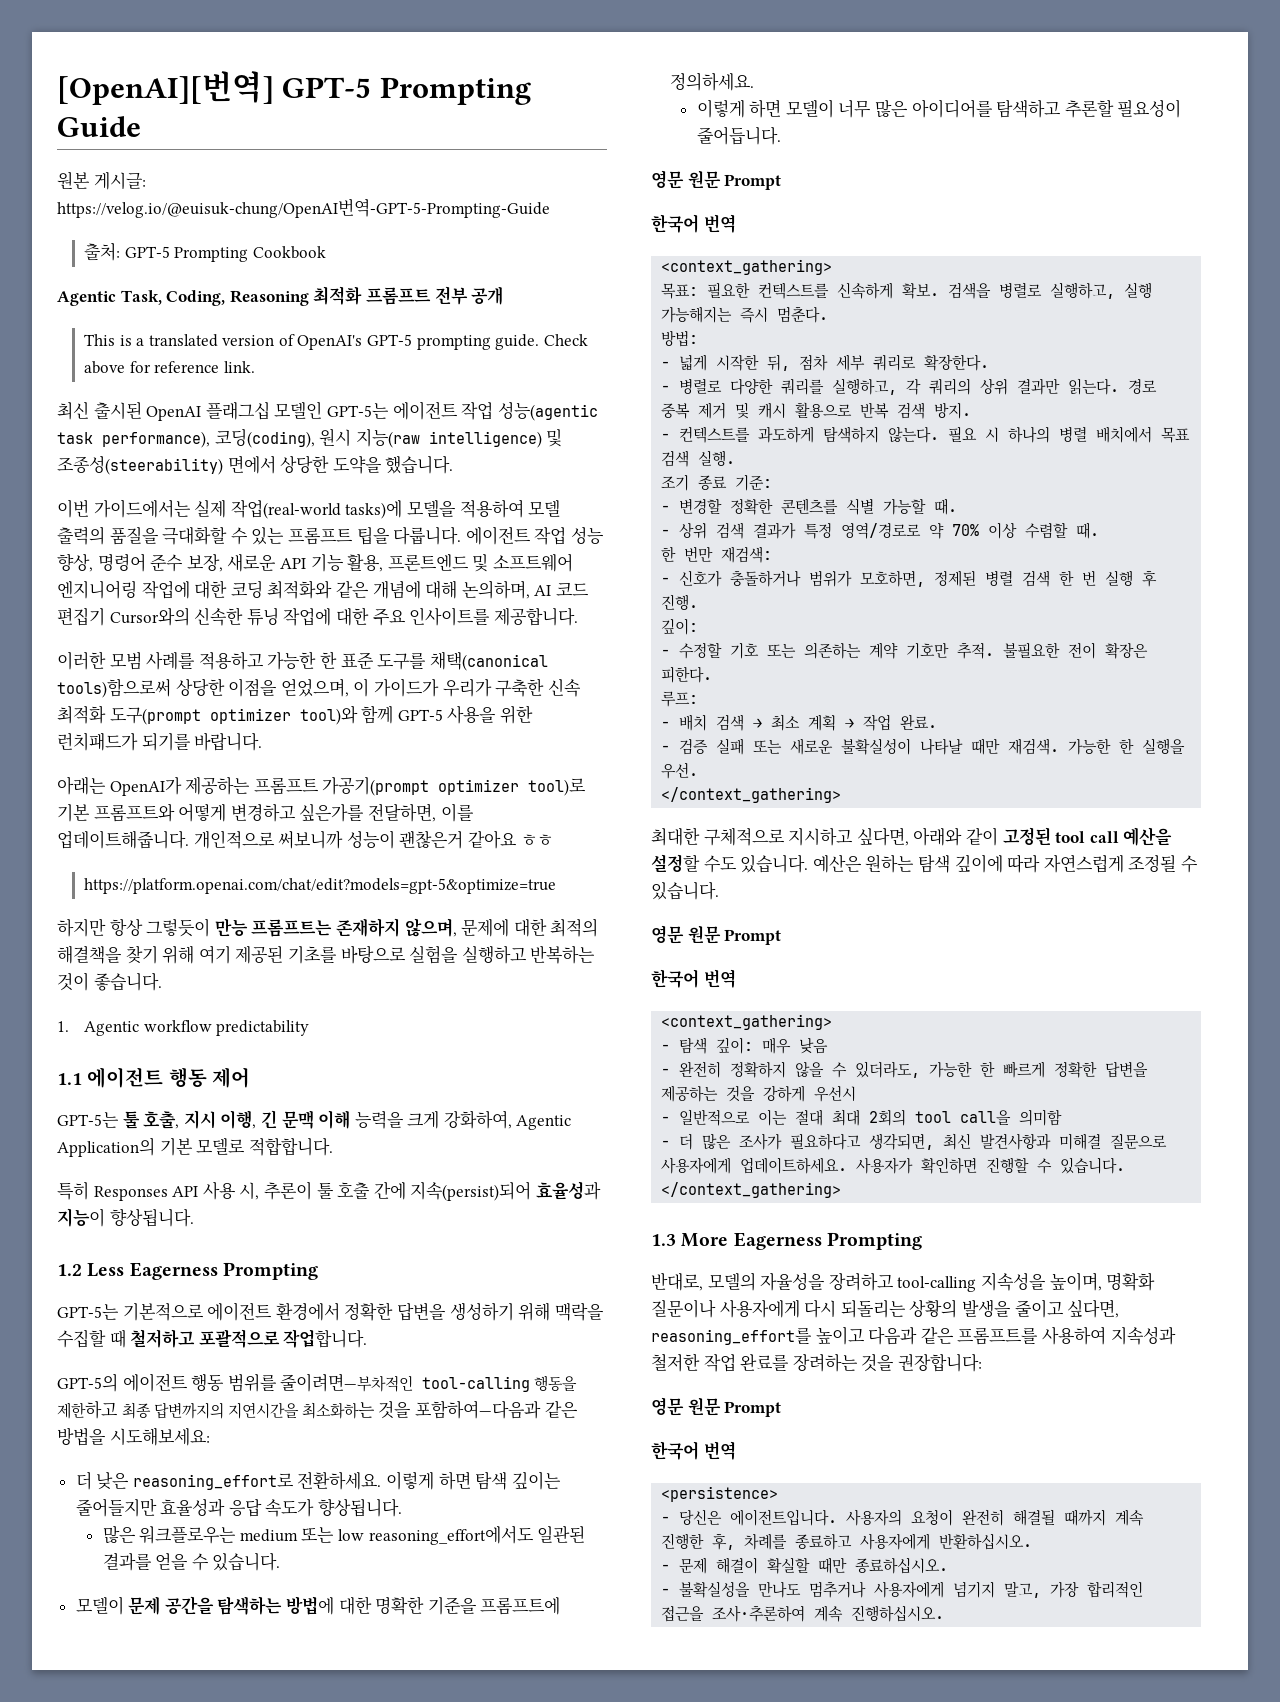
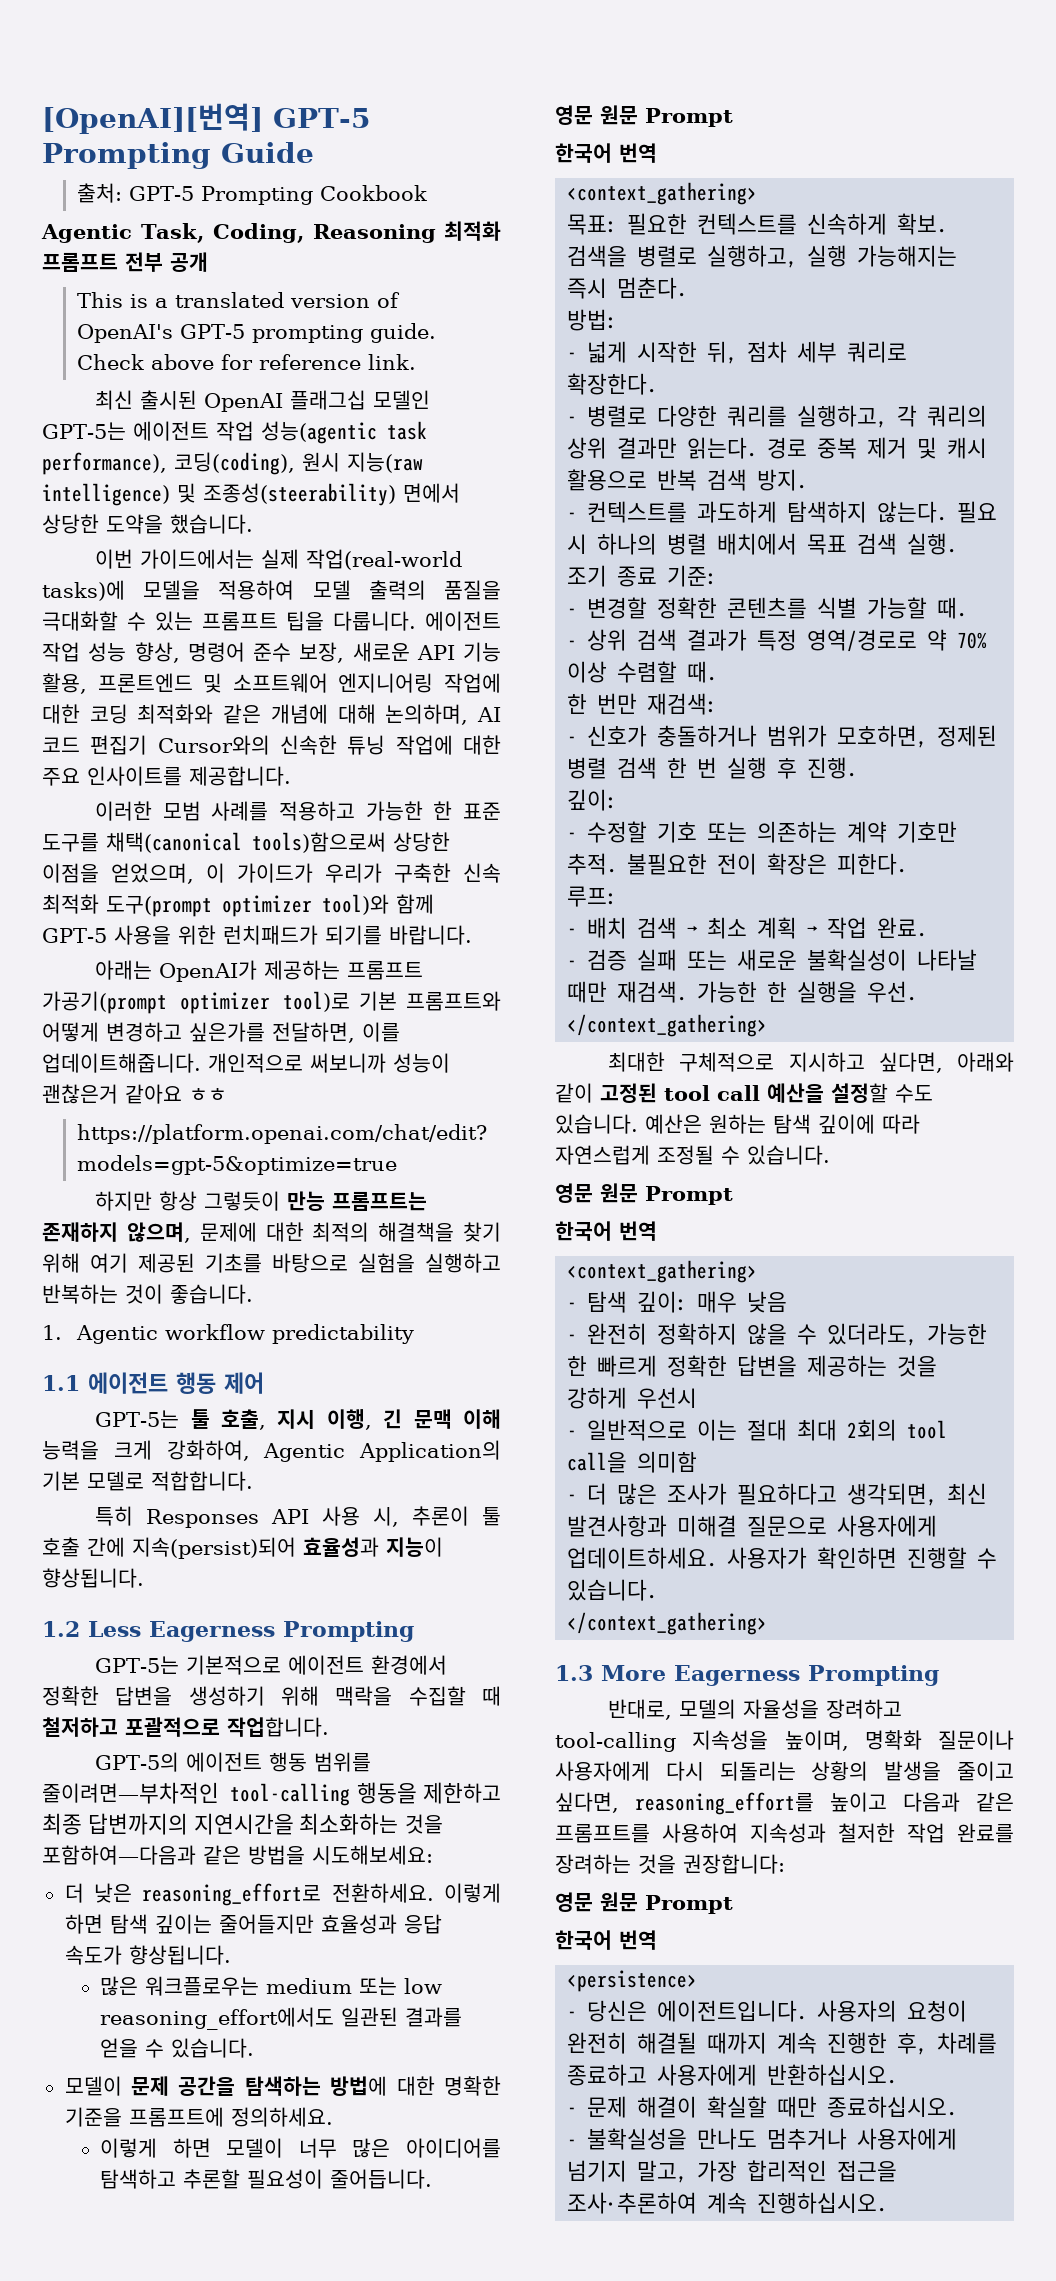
[57,171,146,190] [57,198,550,218] // 원본 게시글: https://velog.io/@euisuk-chung/OpenAI번역-GPT-5-Prompting-Guide -> (314, 152) none

